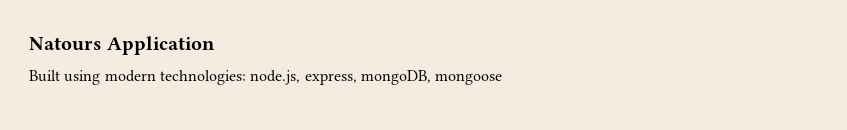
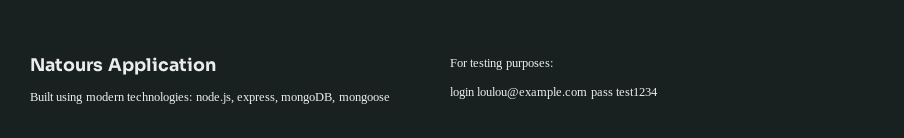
(503, 79) none -> [450,59,553,70] [450,87,659,99] // For testing purposes: // login loulou@example.com pass test1234

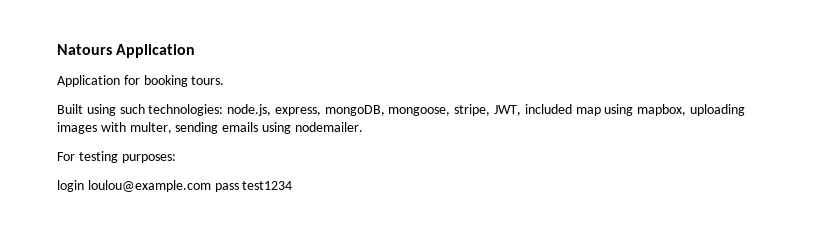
(216, 66) none -> [57,75,225,87] // Application for booking tours.
[85,92,125,101] modern -> [119,104,145,114] such
[338,94,390,104] mongoose -> [388,104,745,116] [57,122,363,134] mongoose, stripe, JWT, included map using mapbox, uploading images with multer, sending emails using nodemailer.

